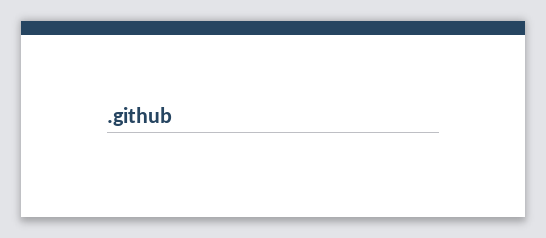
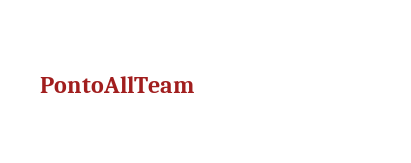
[107,107,172,126] .github -> [40,76,194,93] PontoAllTeam

